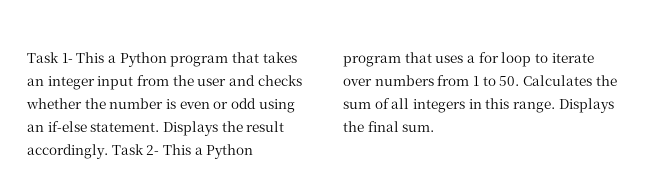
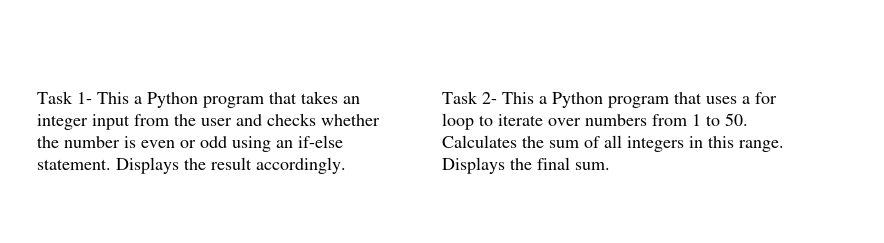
(108, 151) none -> (346, 165) //

